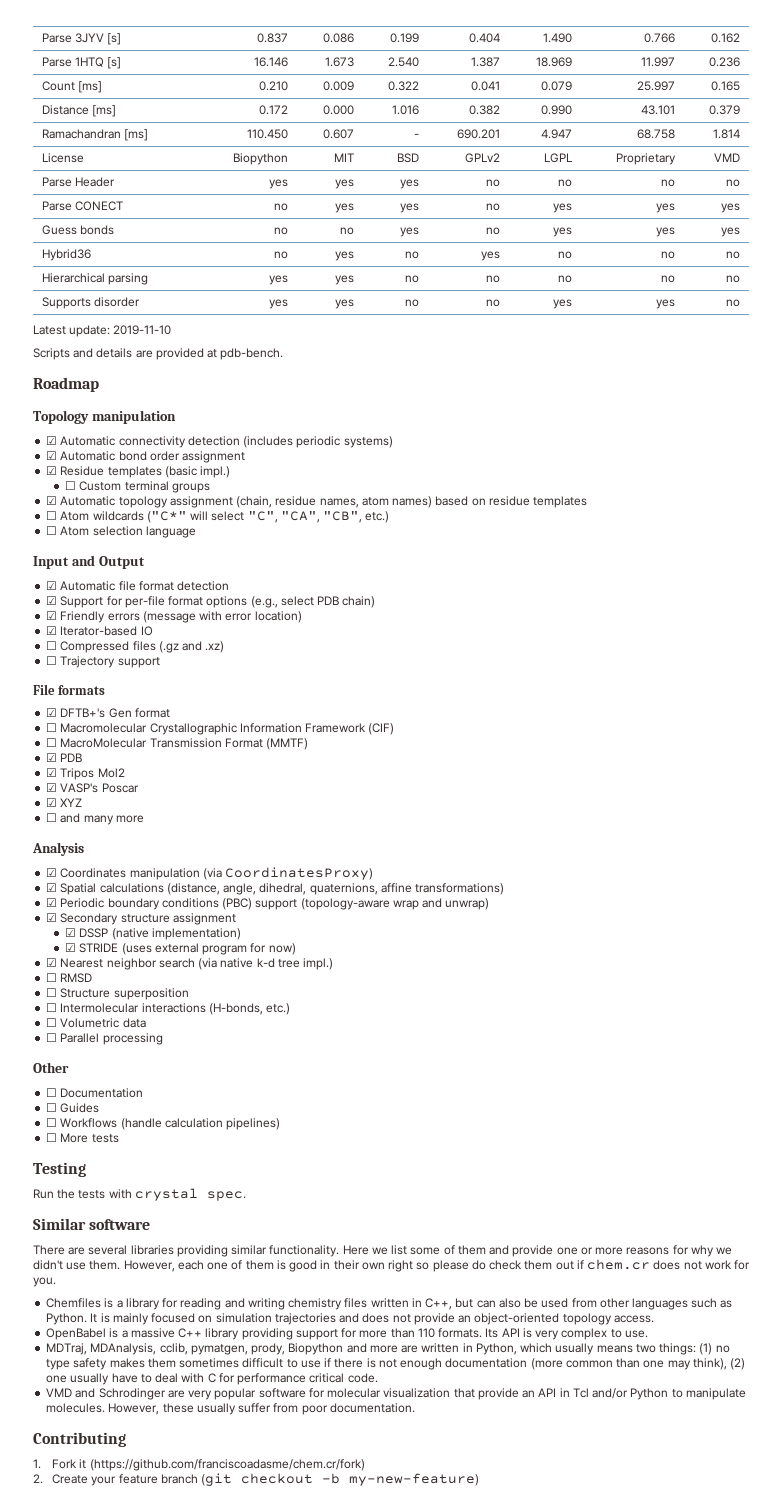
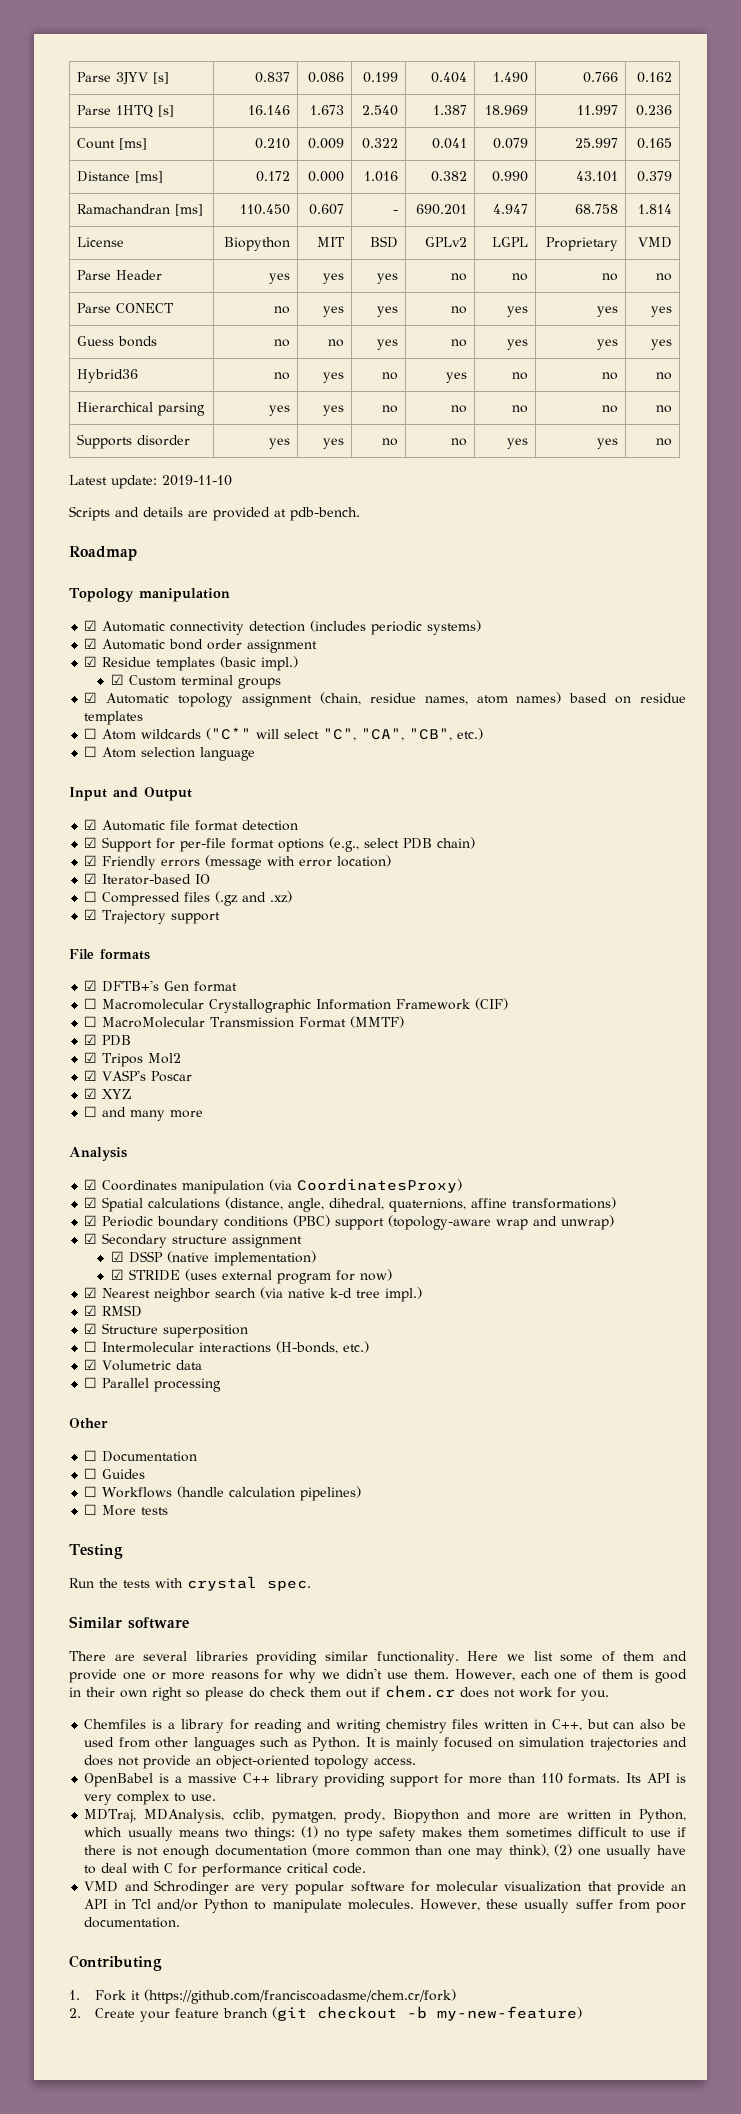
[65,481,77,490] ☐ -> [110,674,124,685] ☑
[46,656,58,665] ☐ -> [84,909,98,920] ☑
[46,973,58,982] ☐ -> [84,1305,98,1316] ☑
[46,988,58,997] ☐ -> [84,1323,98,1334] ☑
[46,1018,58,1027] ☐ -> [84,1359,98,1370] ☑

